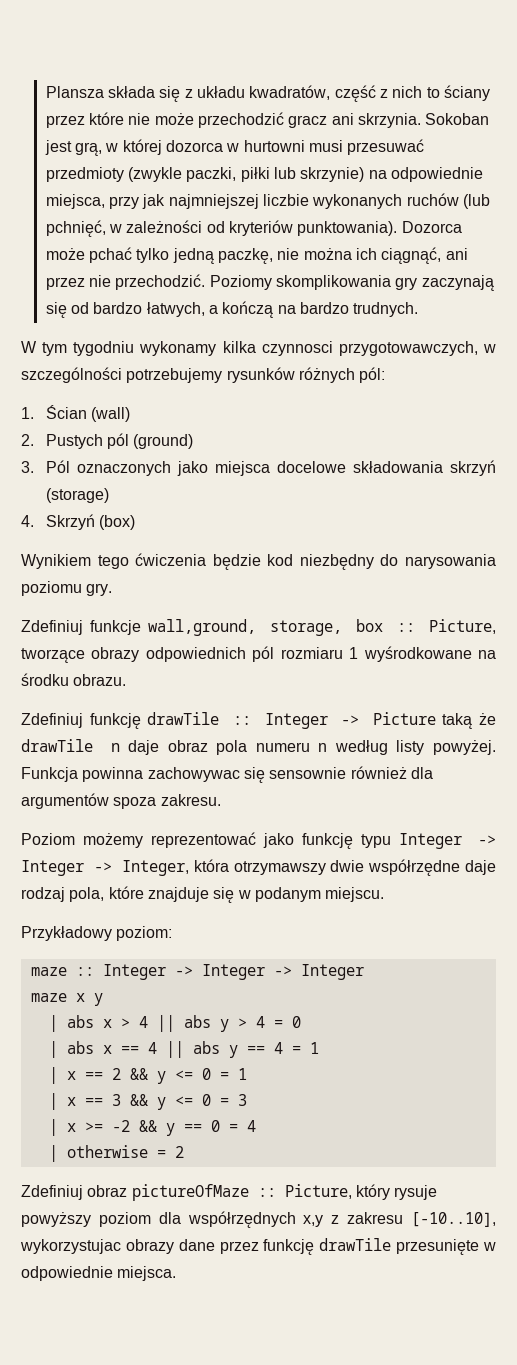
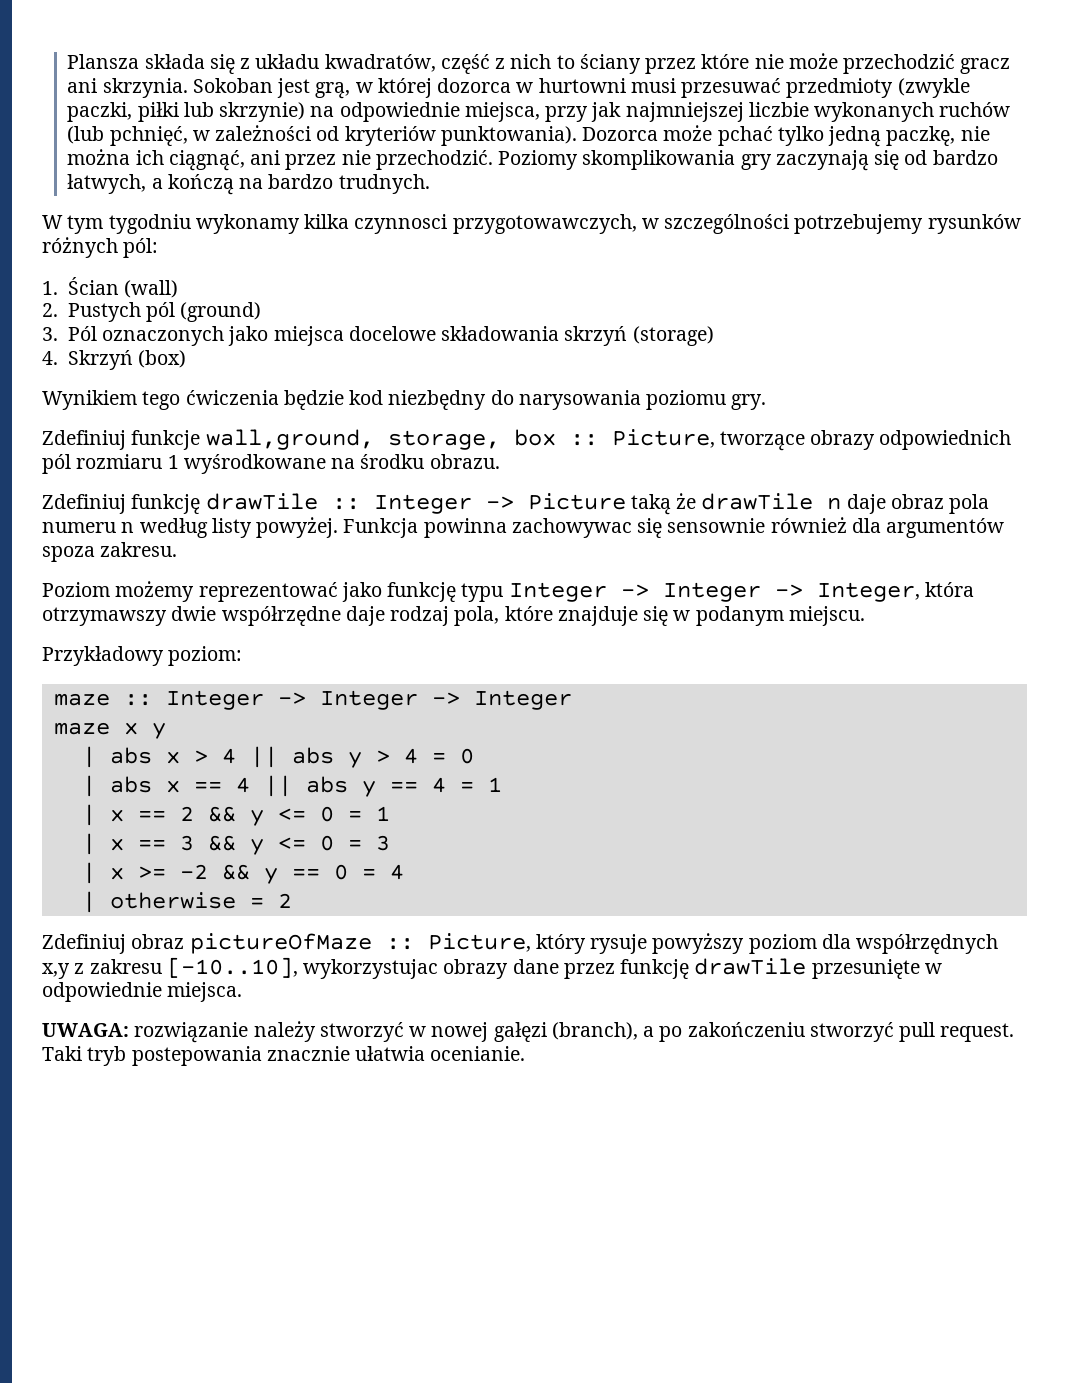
(177, 1273) none -> [42,1021,1015,1043] [42,1046,526,1066] // UWAGA: rozwiązanie należy stworzyć w nowej gałęzi (branch), a po zakończeniu stworzyć pull request. Taki tryb postepowania znacznie ułatwia ocenianie.

